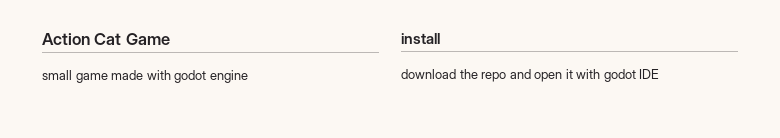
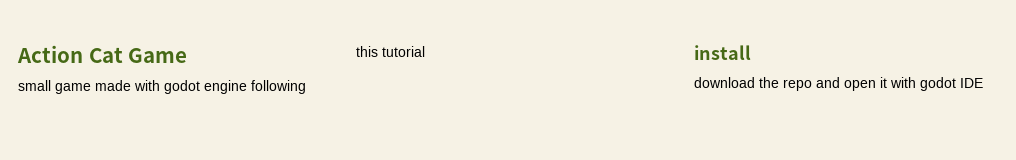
(248, 76) none -> [251,80,306,94] [356,46,425,57] following this tutorial

